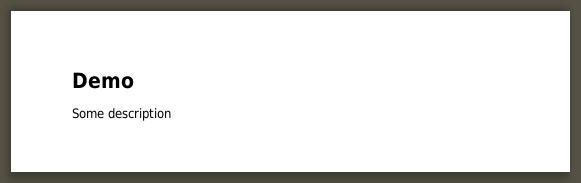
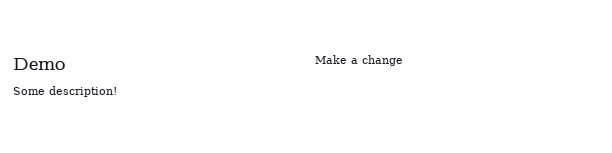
[108,108,171,121] description -> [49,86,117,97] [315,55,403,66] description! // Make a change

